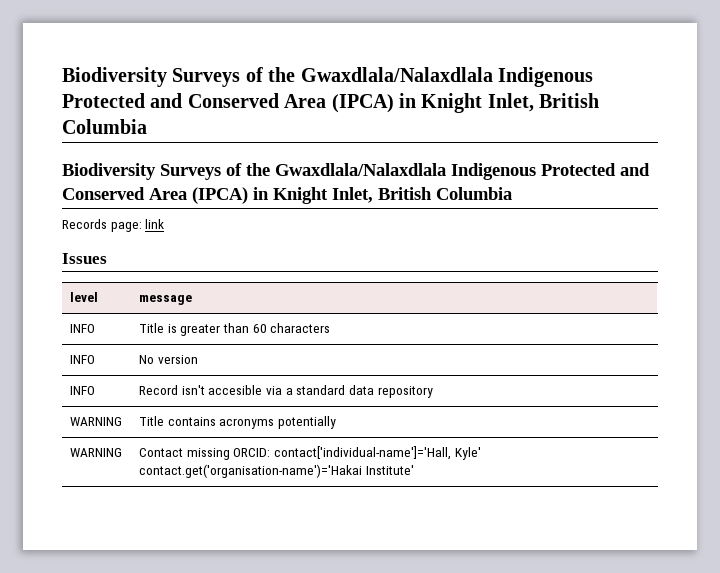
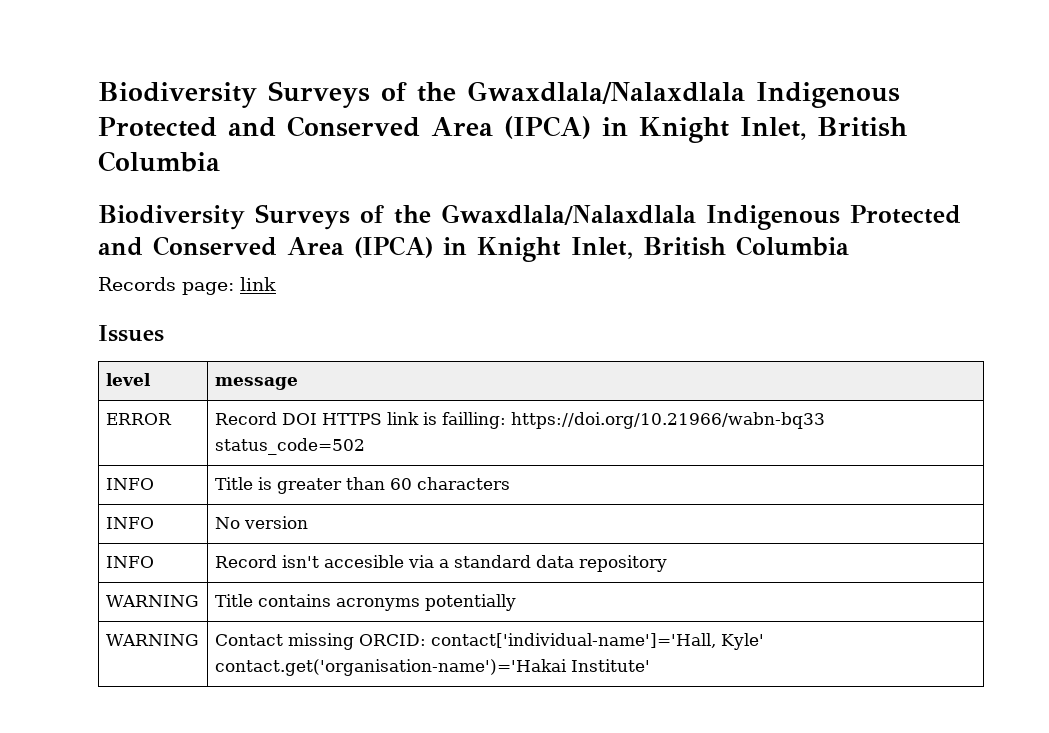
(193, 300) none -> [105,413,172,425] [214,412,825,429] [214,438,365,455] // ERROR | Record DOI HTTPS link is failling: https://doi.org/10.21966/wabn-bq33 status_code=502

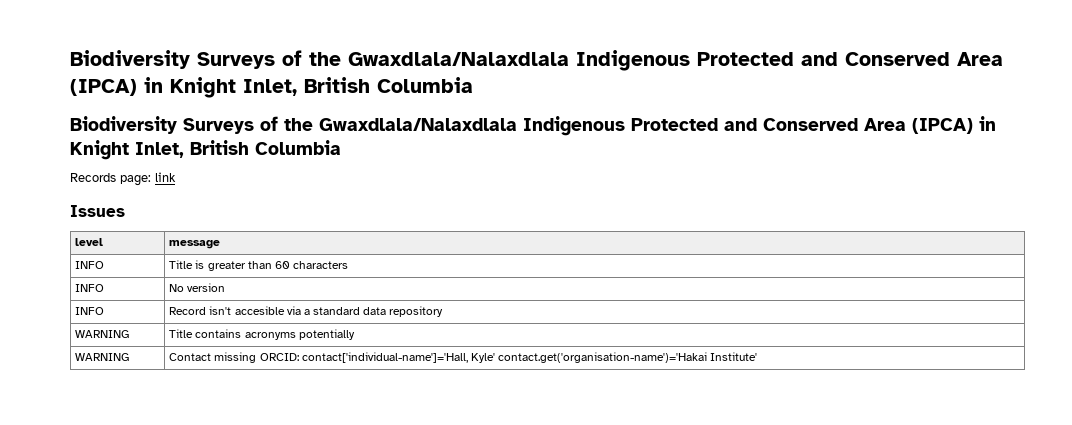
[105,413,172,425] [214,412,825,429] [214,438,365,455] // ERROR | Record DOI HTTPS link is failling: https://doi.org/10.21966/wabn-bq33 status_code=502 -> (221, 244) none

